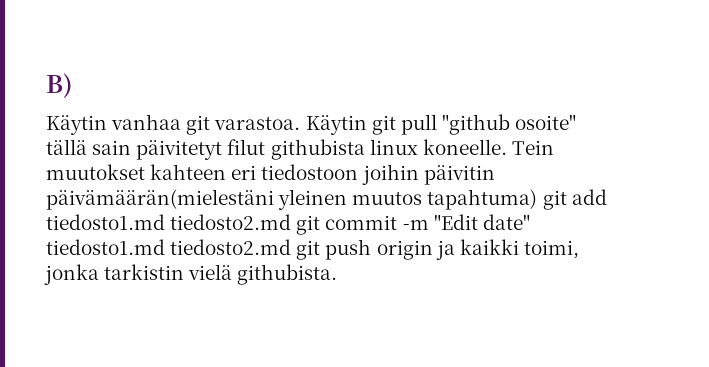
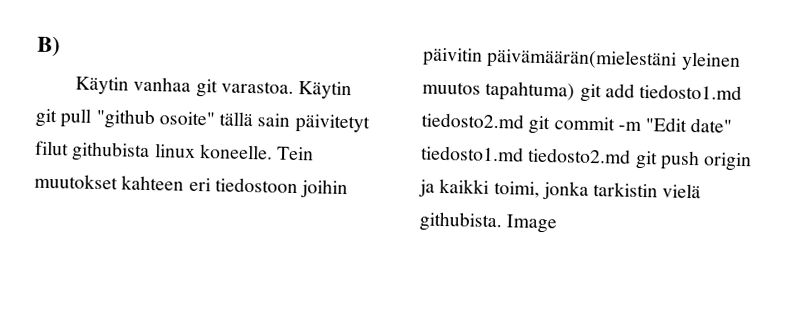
(338, 274) none -> [506,214,558,234] Image

